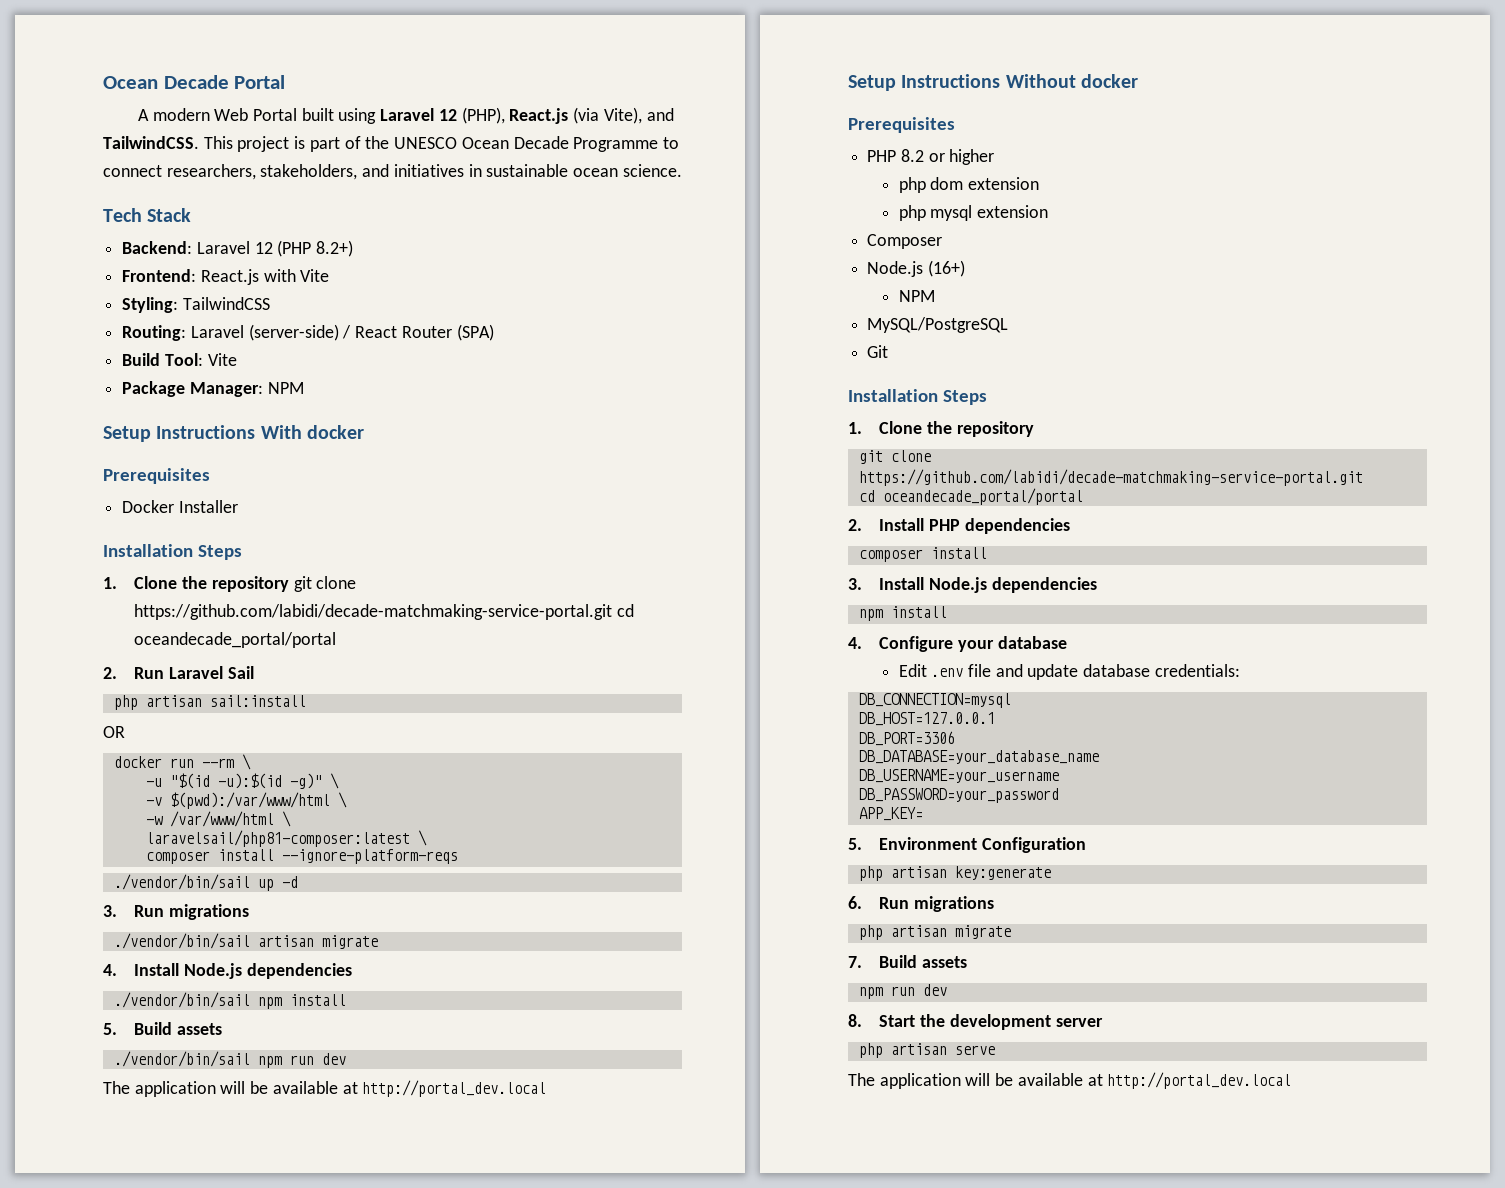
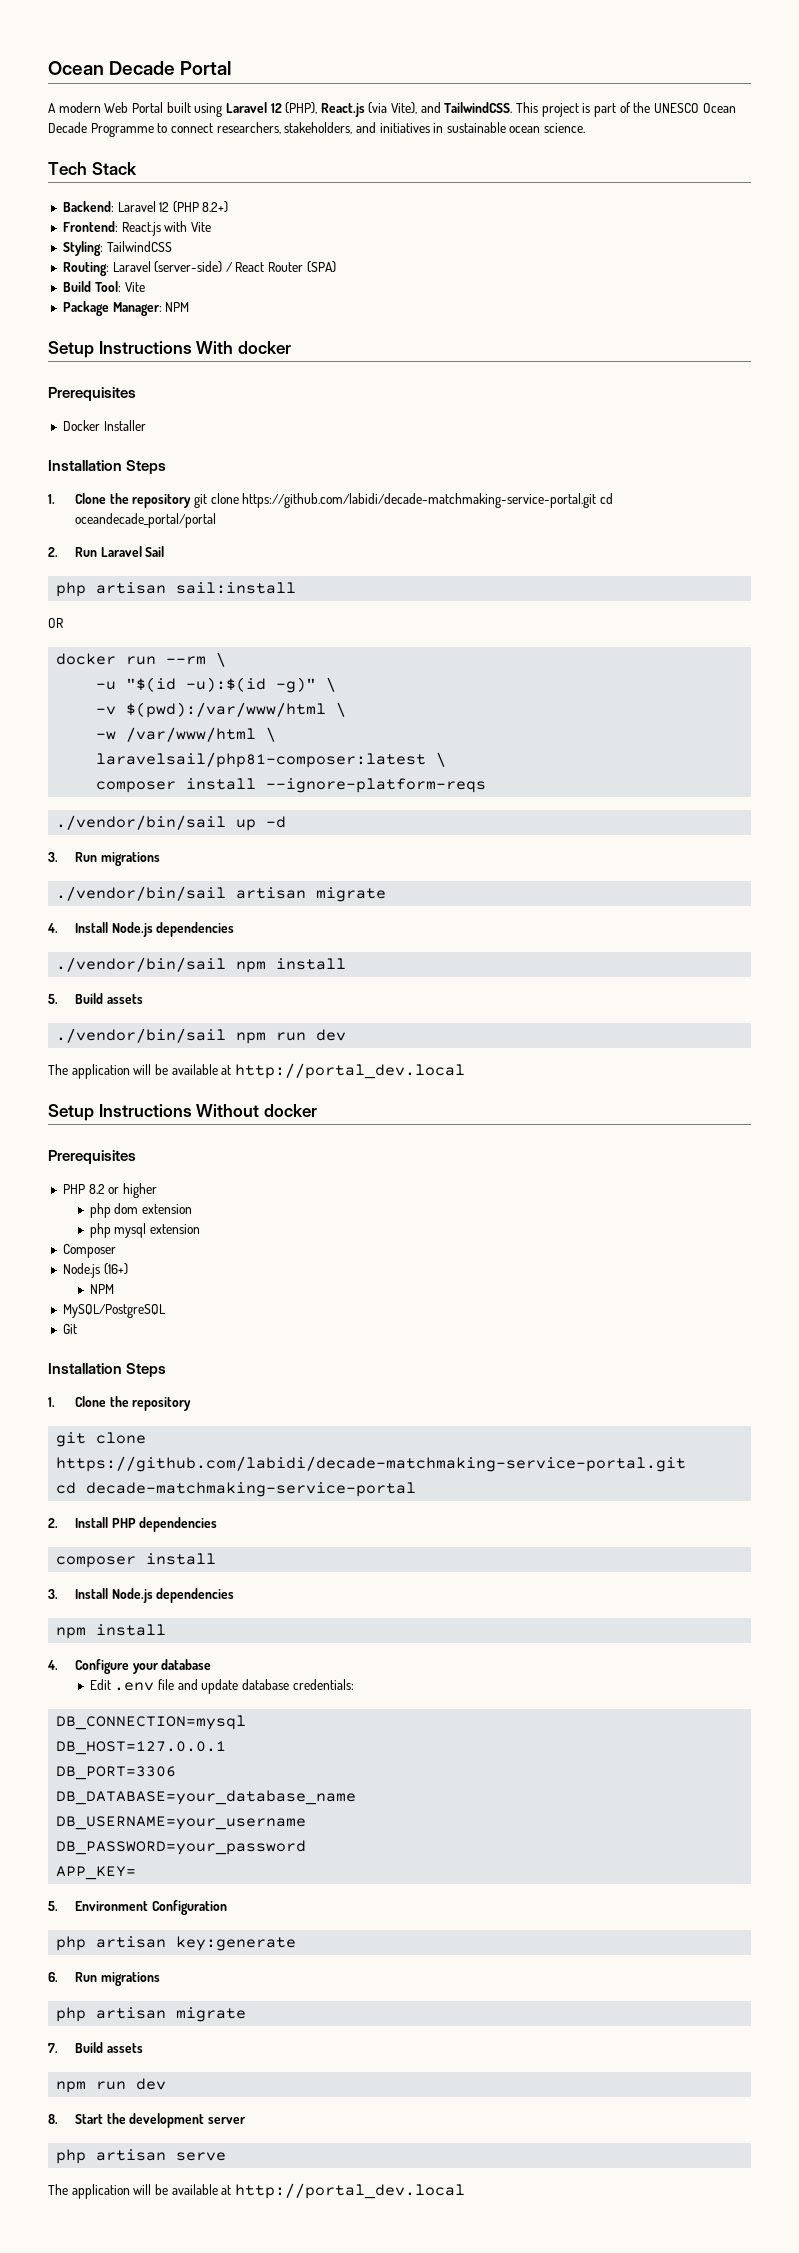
[882,488,1083,505] oceandecade_portal/portal -> [86,1482,417,1497] decade-matchmaking-service-portal

